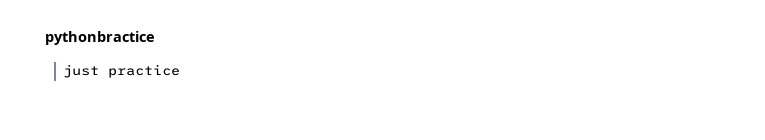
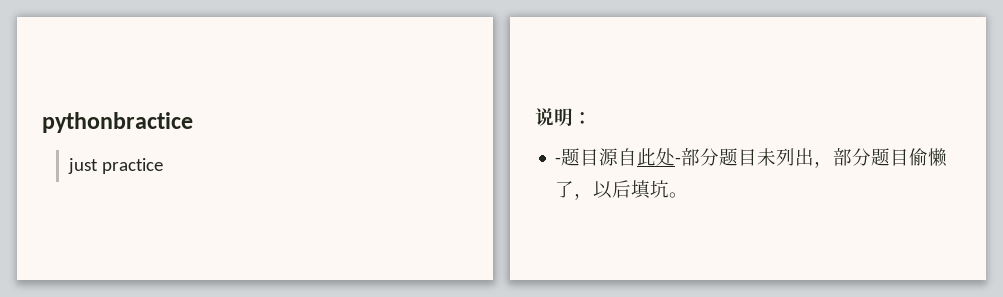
(181, 71) none -> [535,108,592,126] [555,148,948,168] [555,180,689,200] // 说明： // -题目源自此处-部分题目未列出，部分题目偷懒了，以后填坑。

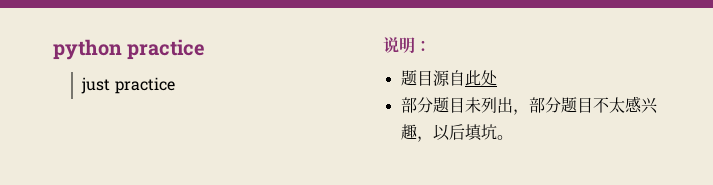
[42,112,193,133] pythonbractice -> [53,39,206,60] python practice
[555,157,562,164] - -> (431, 45) none
[675,157,682,164] - -> (497, 78) //
[909,148,948,167] [555,181,575,198] 偷懒了 -> [592,96,658,114] [400,124,417,140] 不太感兴趣

